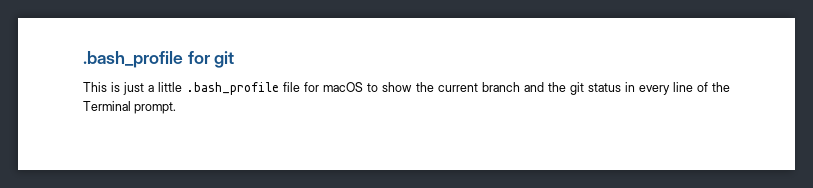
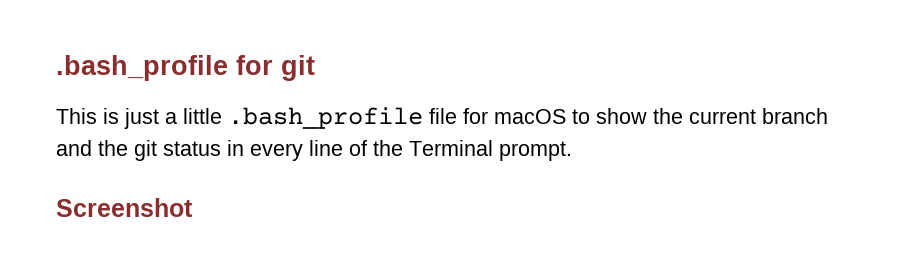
(177, 108) none -> [56,198,193,217] // Screenshot

